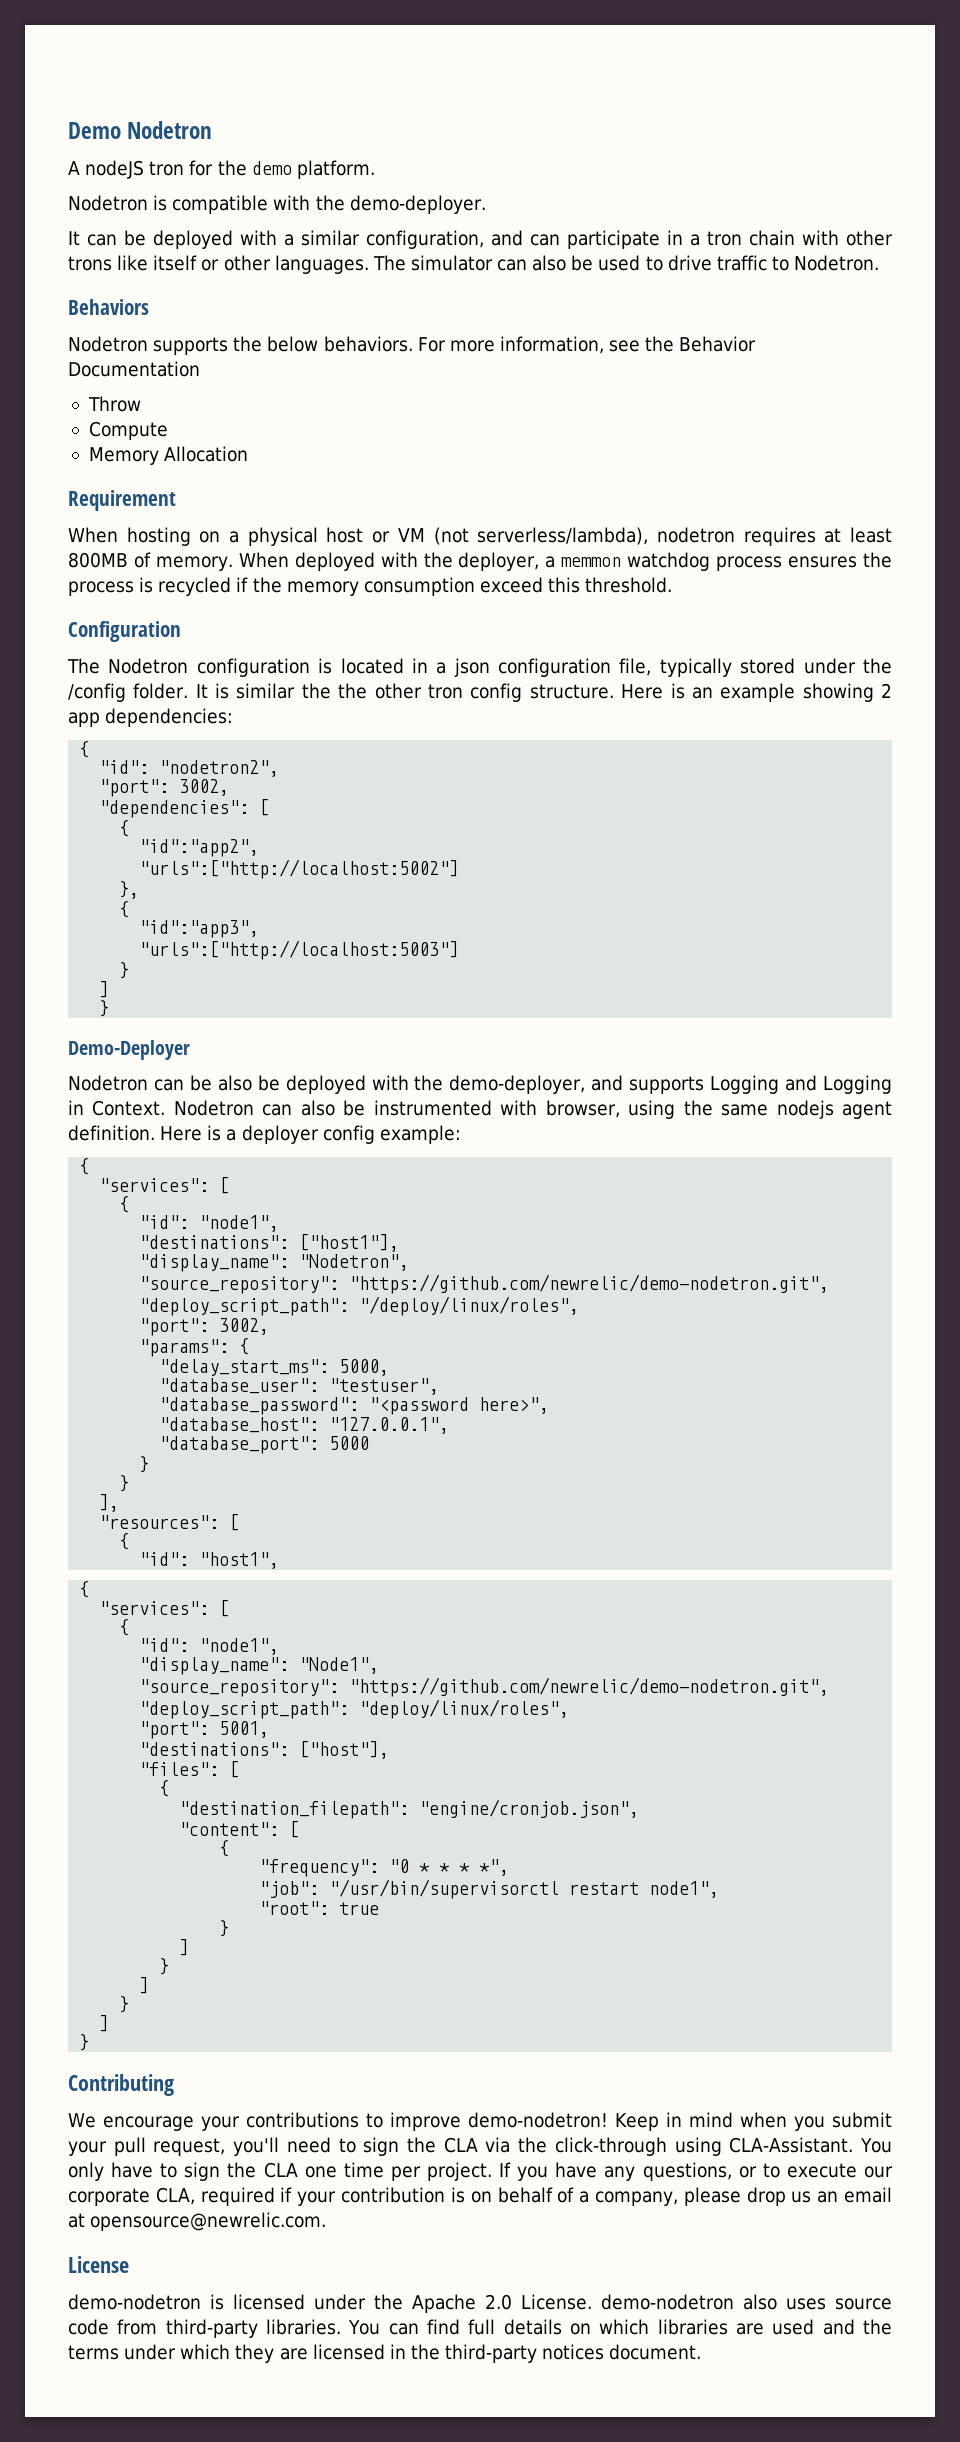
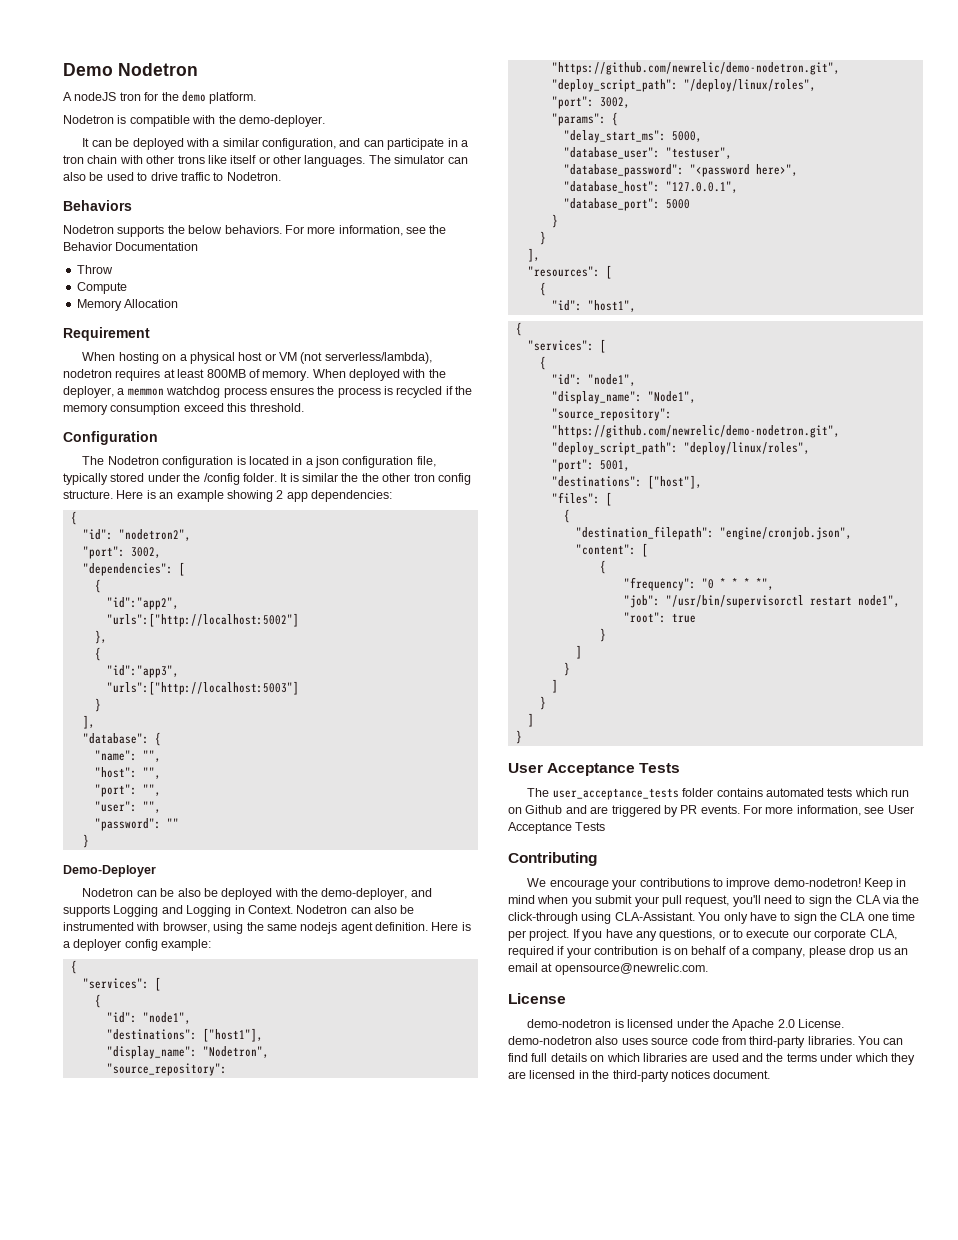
[99,981,110,998] ] -> [82,715,95,729] [82,732,161,746] [94,750,161,762] [94,767,161,779] [94,784,161,797] [94,801,161,813] [94,818,179,831] ], // "database": { // "name": "", // "host": "", // "port": "", // "user": "", // "password": ""
(90, 2042) none -> [508,763,681,776] [527,788,910,800] [508,805,914,817] [508,822,606,834] // User Acceptance Tests // The user_acceptance_tests folder contains automated tests which run on Github and are triggered by PR events. For more information, see User Acceptance Tests

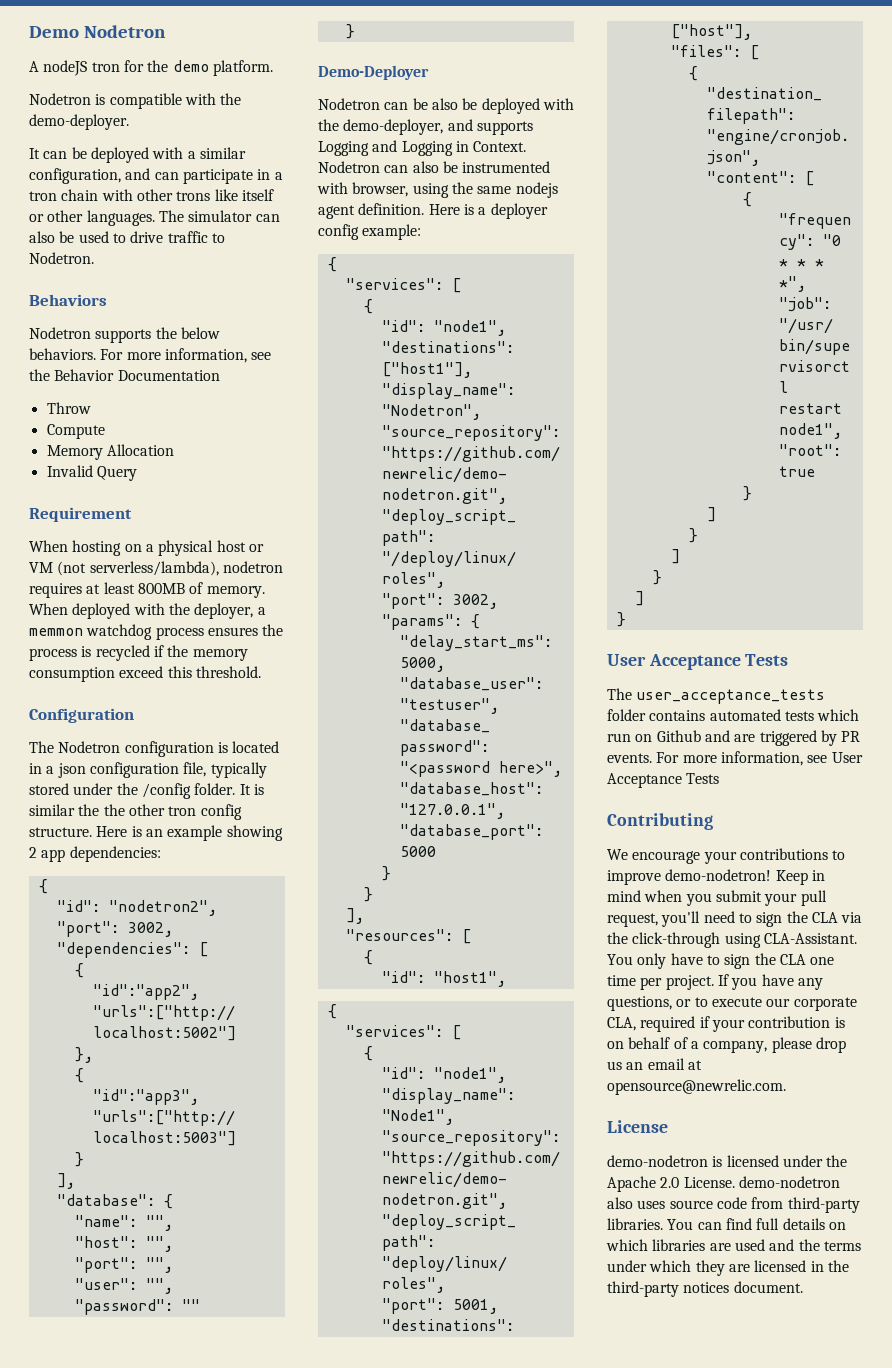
(179, 303) none -> [46,465,137,481] // Invalid Query

